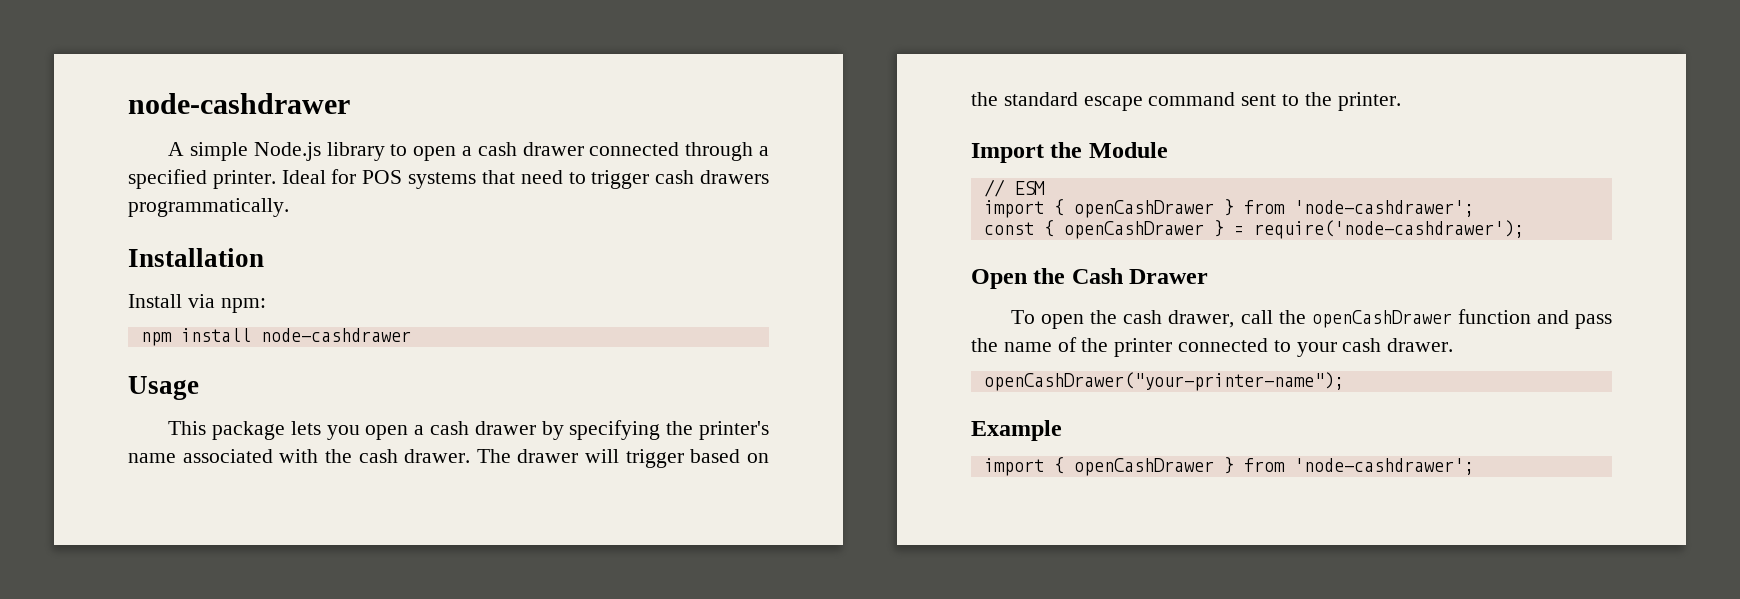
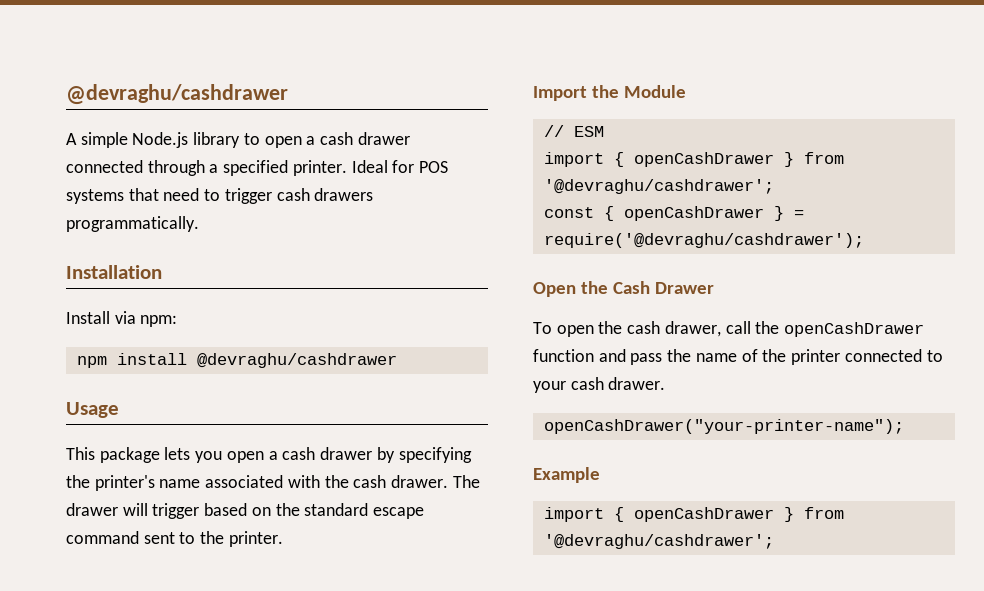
[128,93,350,114] node-cashdrawer -> [66,84,288,105] @devraghu/cashdrawer
[260,328,411,342] node-cashdrawer -> [196,353,397,368] @devraghu/cashdrawer
[1293,200,1474,217] 'node-cashdrawer'; -> [543,179,774,194] '@devraghu/cashdrawer';
[1253,220,1524,239] require('node-cashdrawer'); -> [543,233,864,248] require('@devraghu/cashdrawer');
[1293,458,1474,475] 'node-cashdrawer'; -> [543,534,774,549] '@devraghu/cashdrawer';

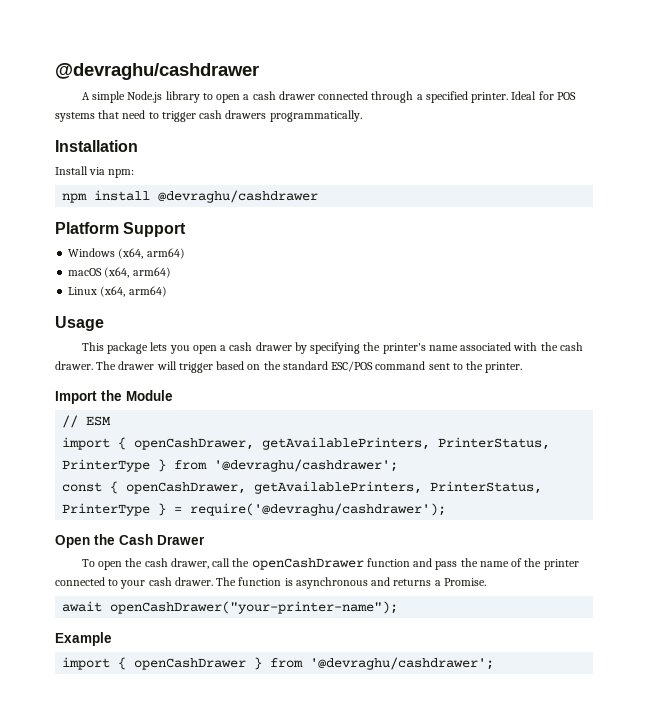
(397, 360) none -> [55,222,187,237] [68,248,185,259] [68,267,171,278] [68,286,167,297] // Platform Support // Windows (x64, arm64) // macOS (x64, arm64) // Linux (x64, arm64)
[373,507,425,519] escape -> [331,361,374,372] ESC/POS
[633,152,774,167] openCashDrawer -> [134,437,551,450] [62,459,151,472] openCashDrawer, getAvailablePrinters, PrinterStatus, PrinterType
[623,206,764,221] openCashDrawer -> [126,481,543,494] [62,503,151,516] openCashDrawer, getAvailablePrinters, PrinterStatus, PrinterType
(666, 383) // -> [216,577,486,589] [62,601,103,612] The function is asynchronous and returns a Promise. // await

